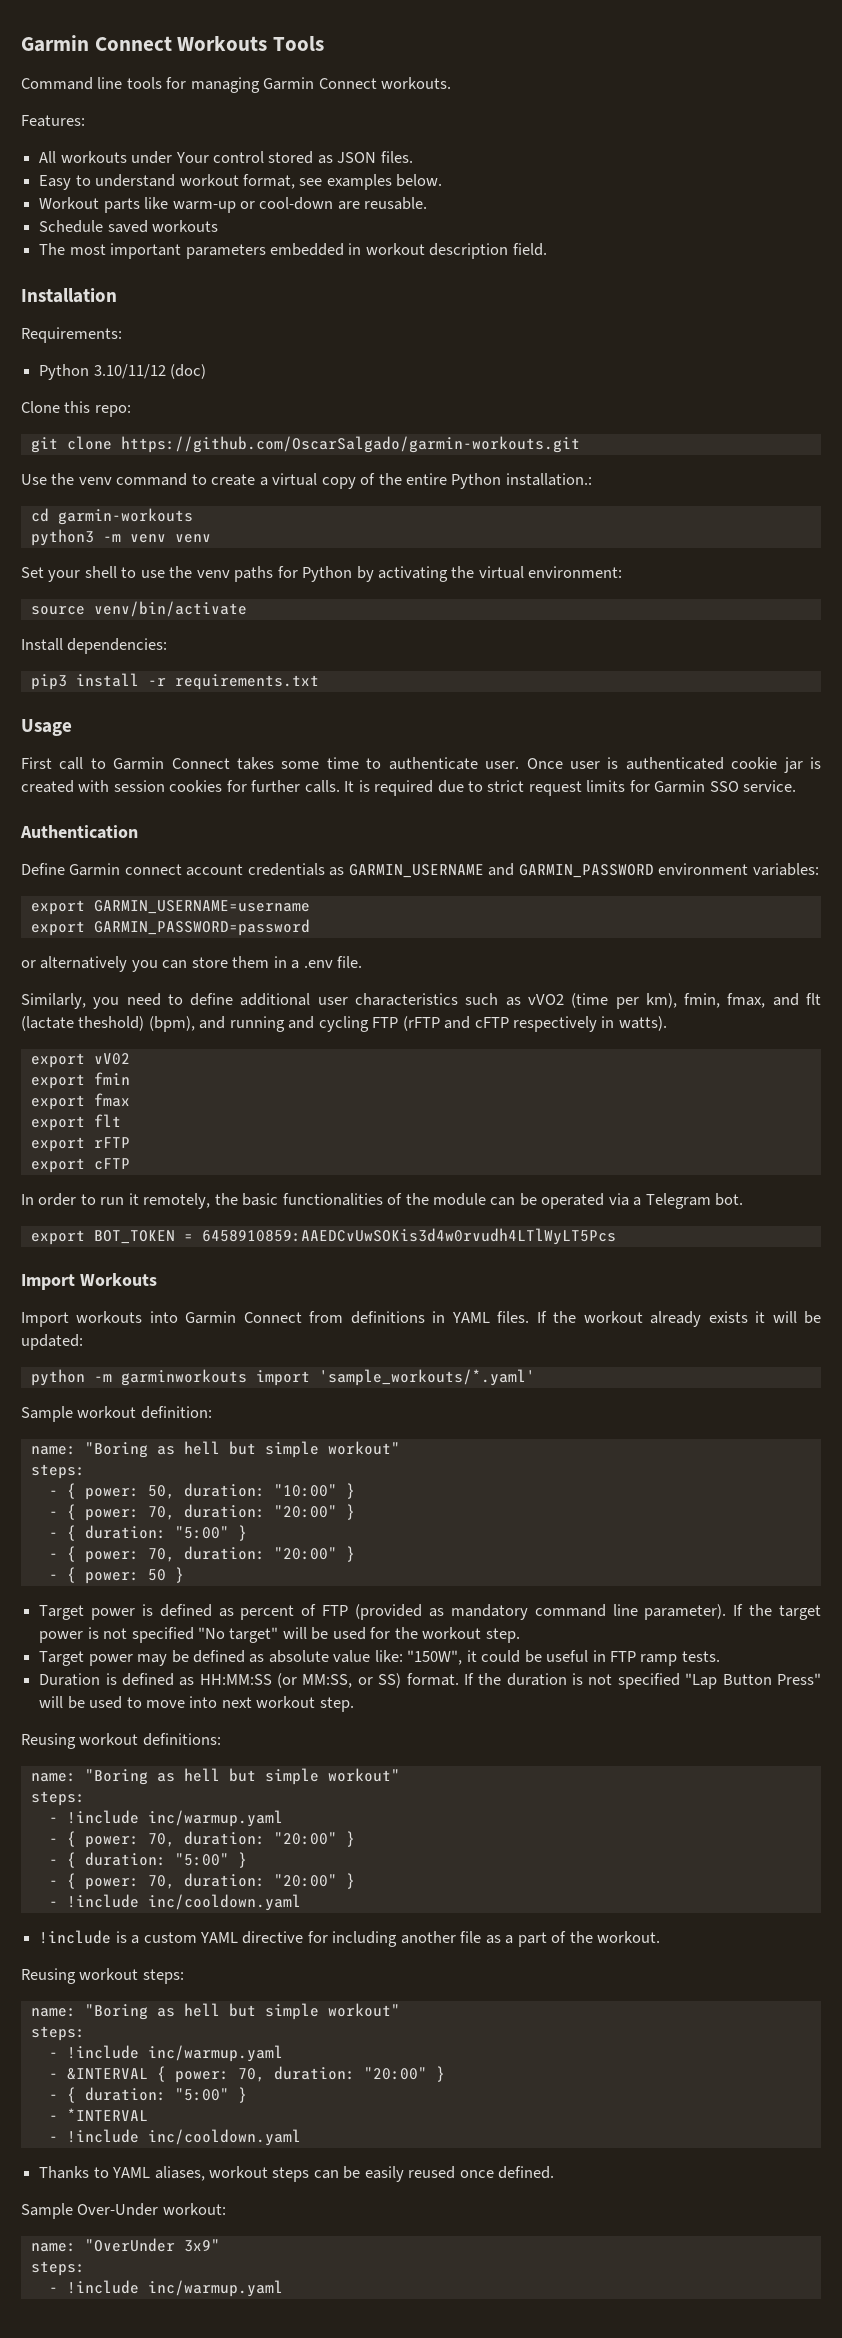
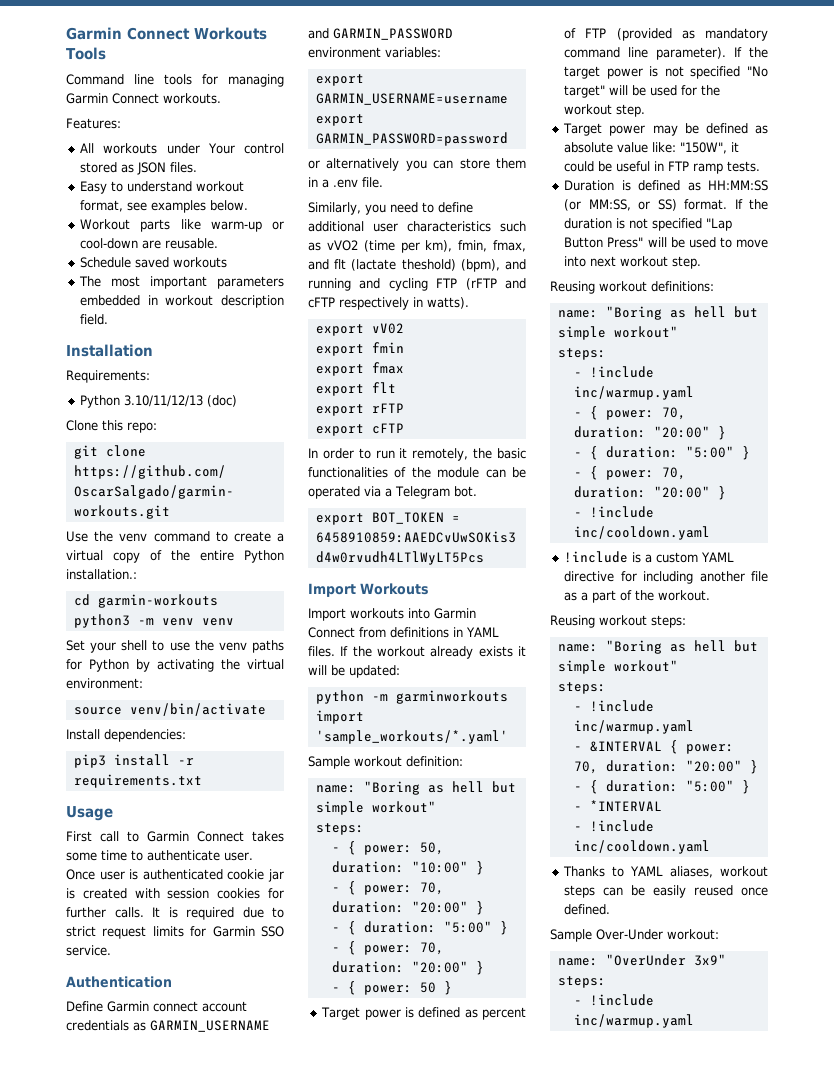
[93,364,166,379] 3.10/11/12 -> [124,395,204,407] 3.10/11/12/13

